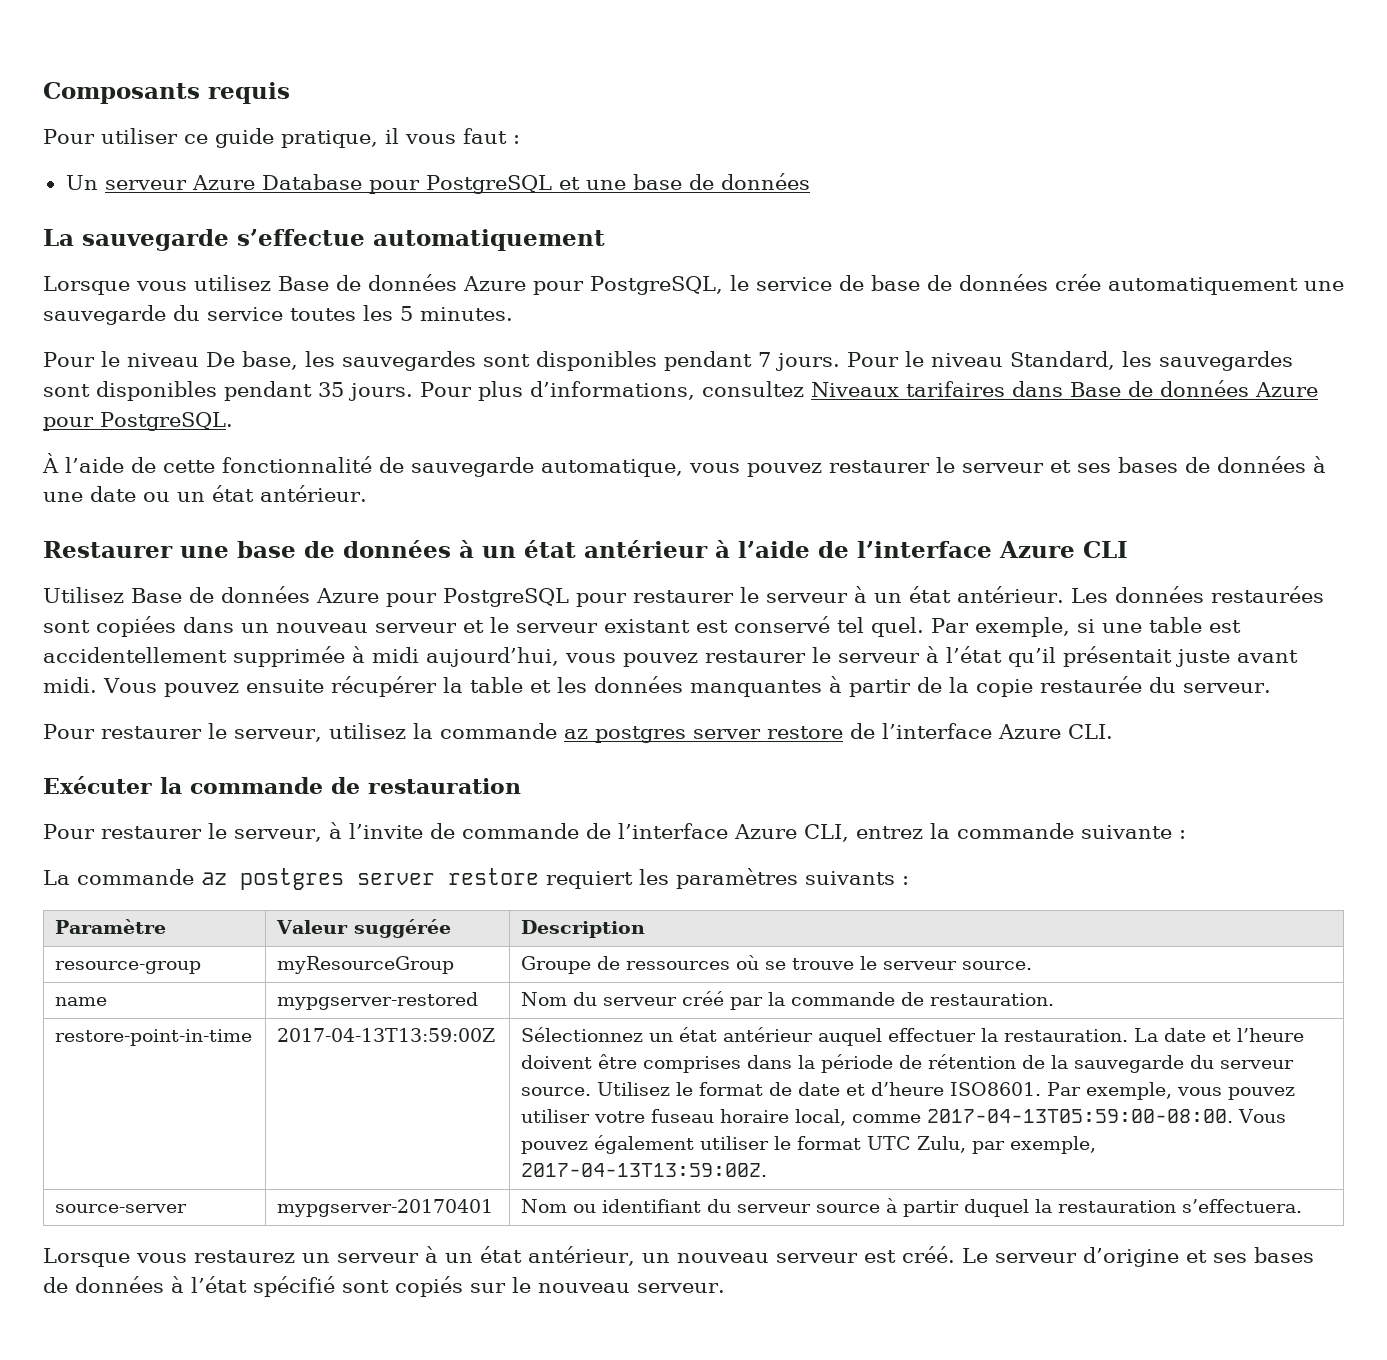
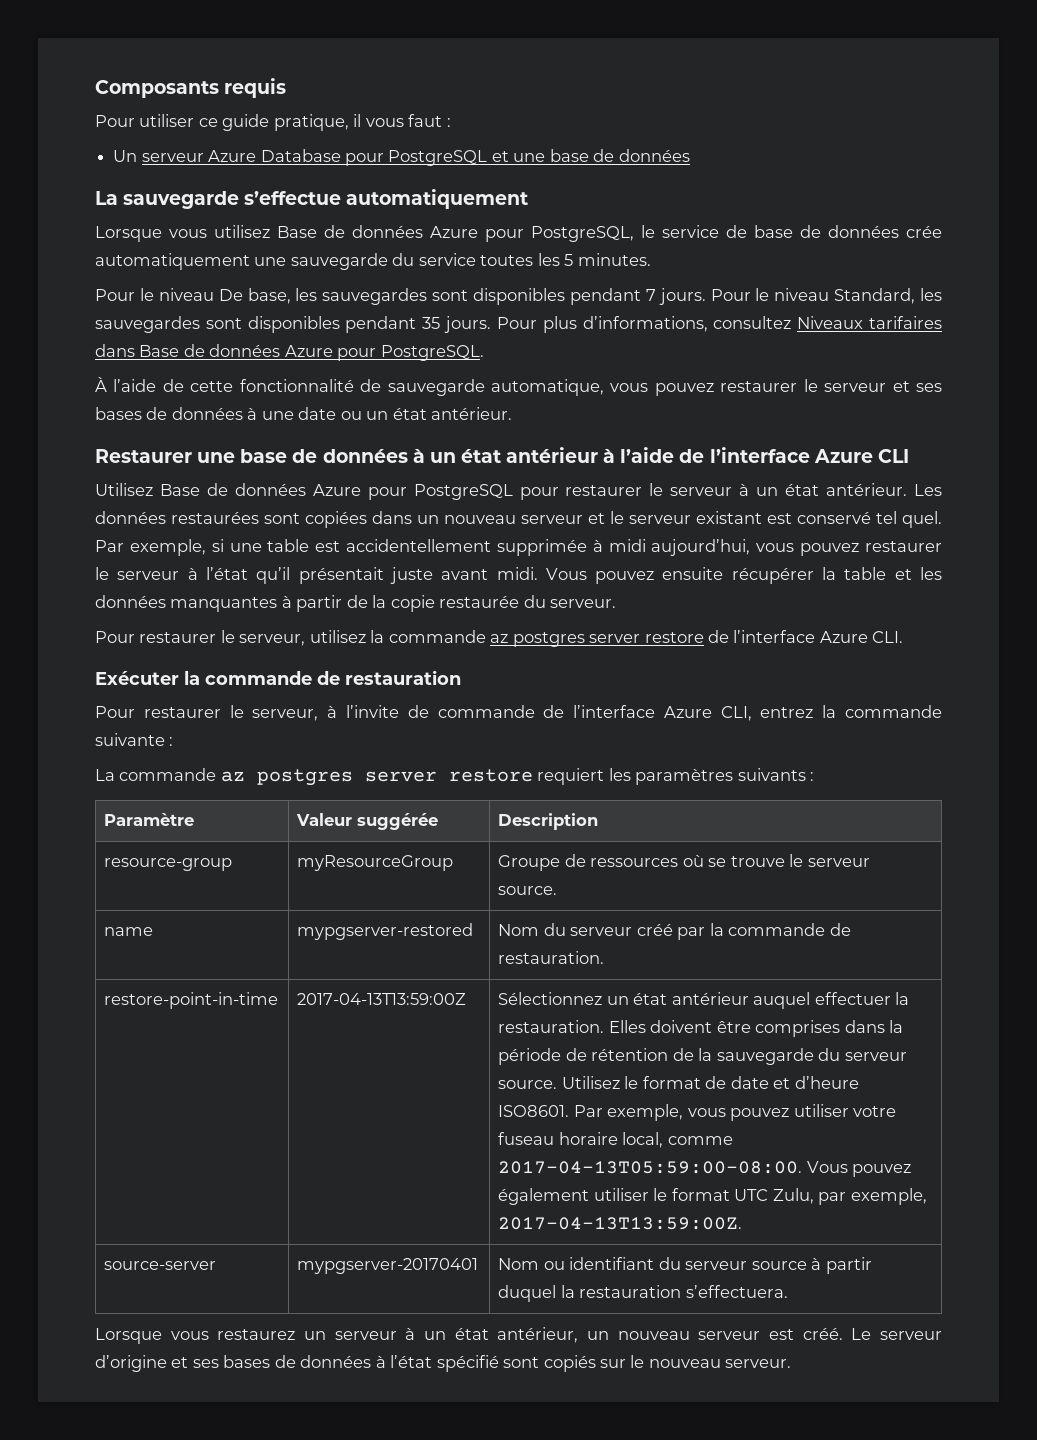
[1134,1028,1305,1042] La date et l’heure -> [608,1020,646,1033] Elles

